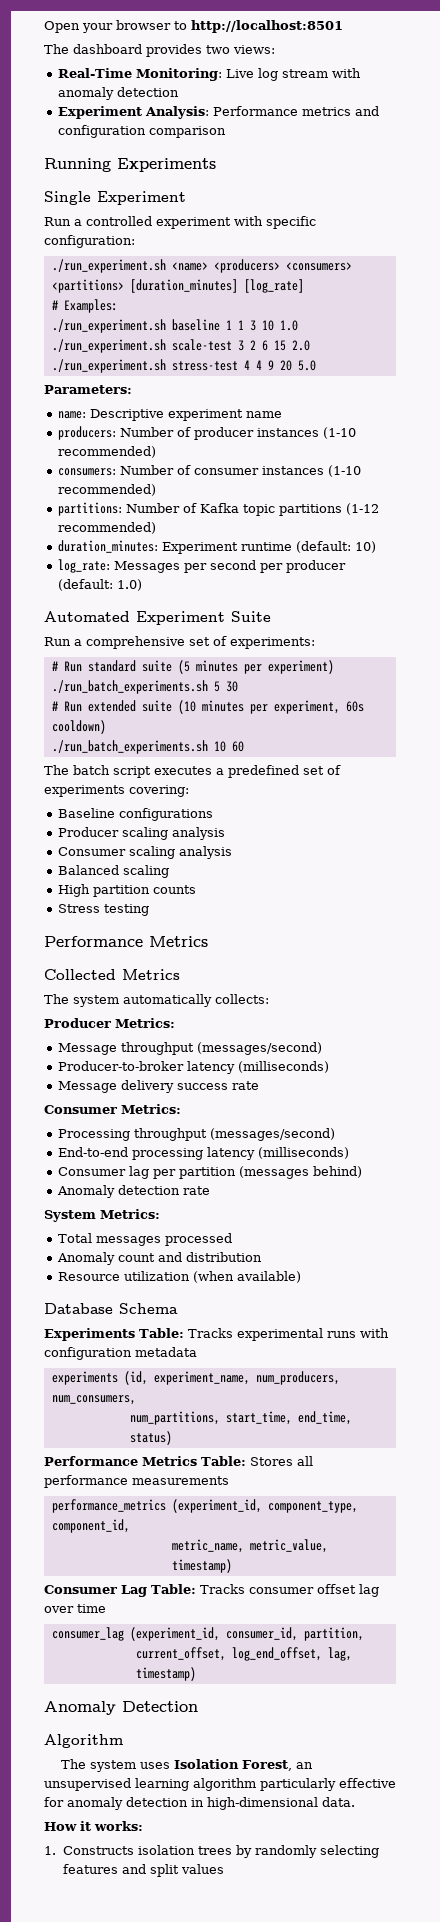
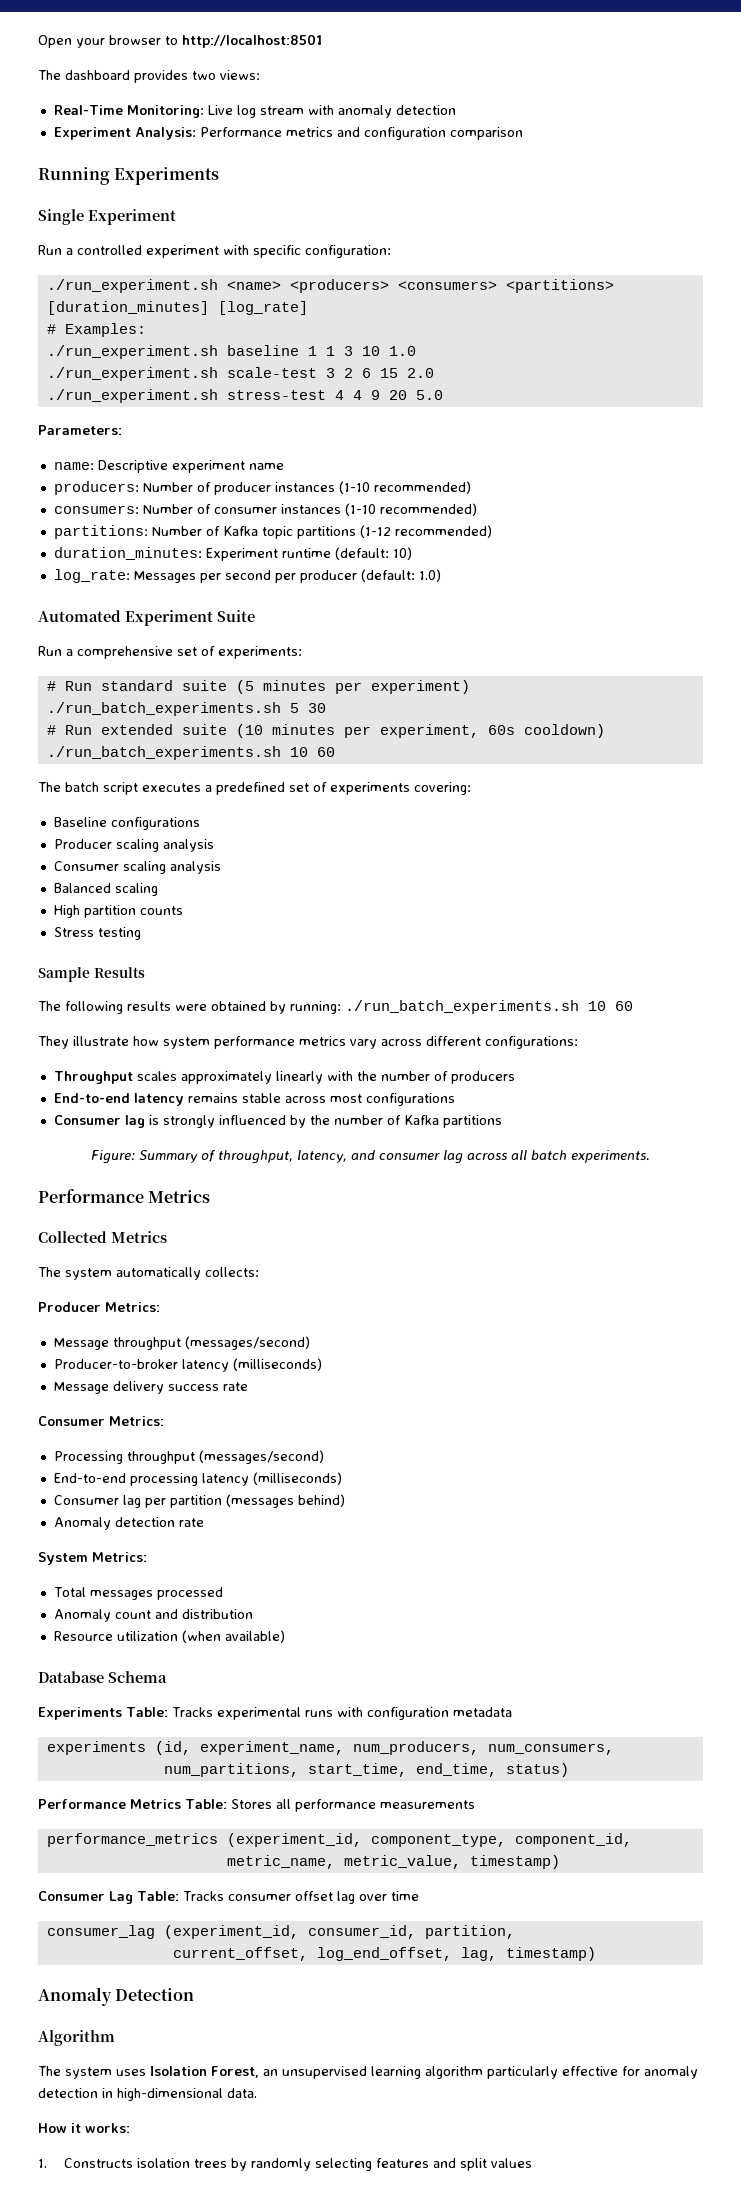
(150, 910) none -> [38,967,145,982] [38,1000,633,1014] [38,1036,578,1049] [53,1071,515,1084] [53,1093,455,1106] [53,1115,502,1128] [91,1150,650,1164] // Sample Results // The following results were obtained by running: ./run_batch_experiments.sh 10 60 // They illustrate how system performance metrics vary across different configurations: // Throughput scales approximately linearly with the number of producers // End-to-end latency remains stable across most configurations // Consumer lag is strongly influenced by the number of Kafka partitions // Figure: Summary of throughput, latency, and consumer lag across all batch experiments.

